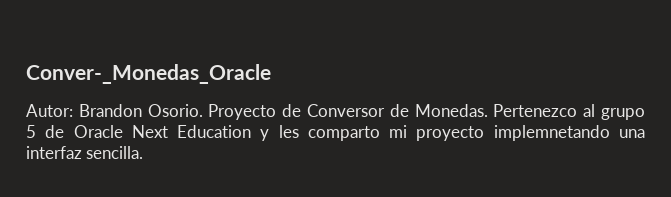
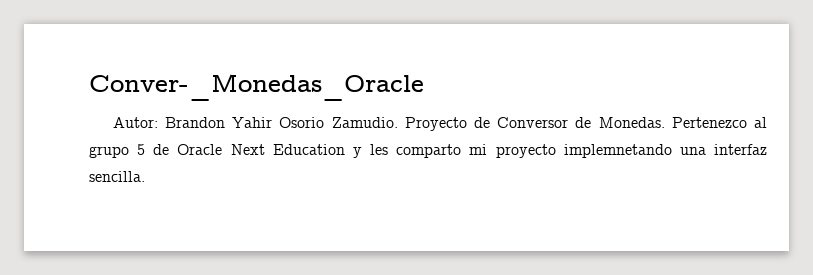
[147,104,203,117] Osorio. -> [232,117,398,128] Yahir Osorio Zamudio.

